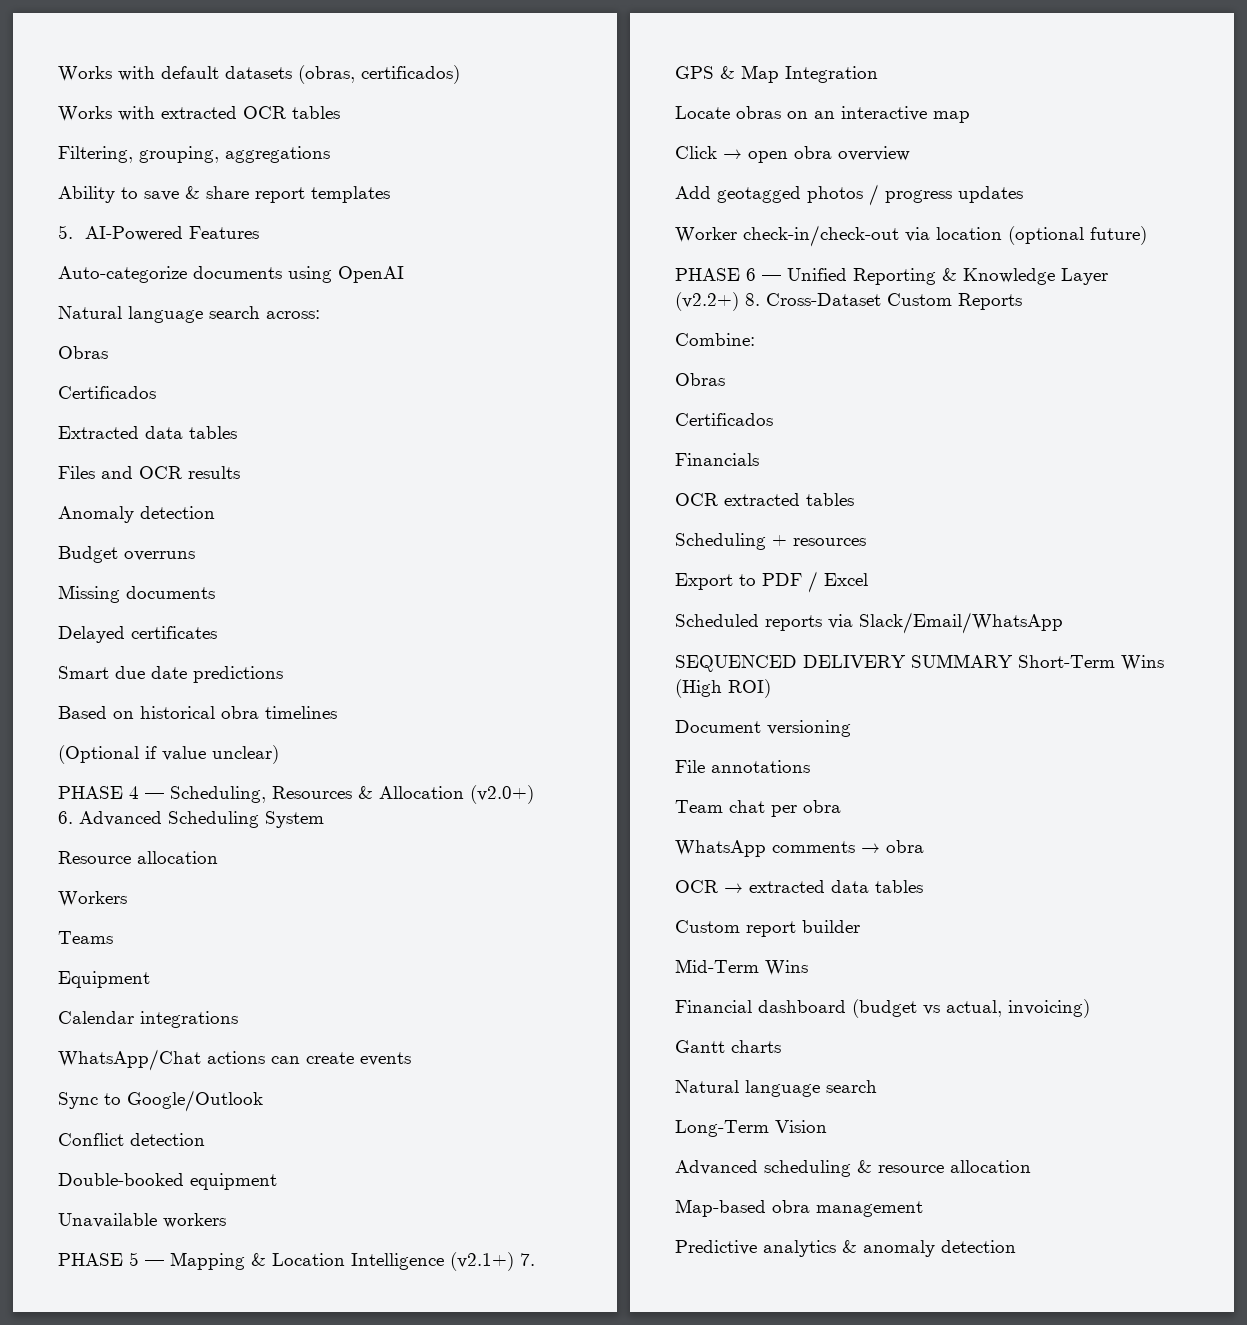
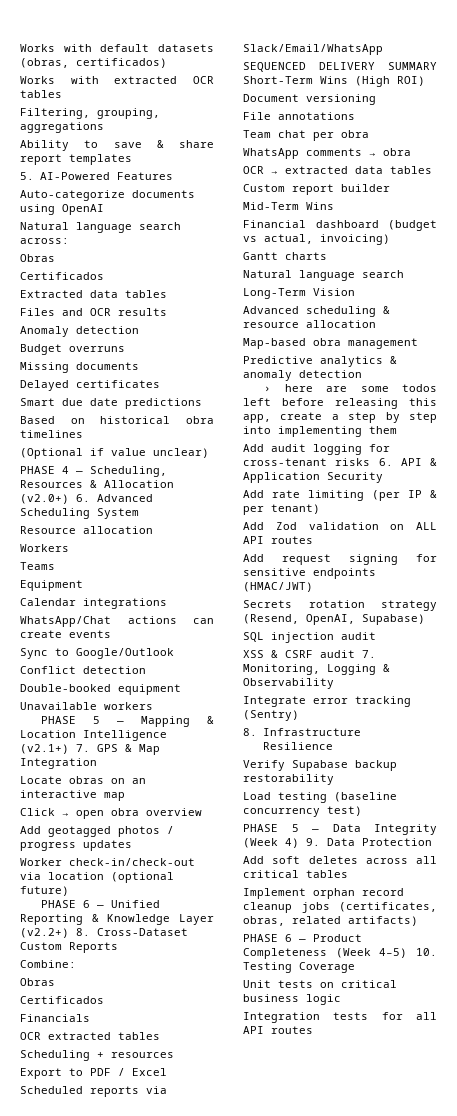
(1016, 1246) none -> [264,384,437,392] [243,398,437,409] [243,412,437,423] [243,426,397,437] [243,444,390,455] [243,458,437,466] [243,472,383,483] [243,490,437,501] [243,504,320,515] [243,522,437,530] [243,536,313,544] [243,554,437,565] [243,568,376,579] [243,582,313,592] [243,600,437,611] [243,614,425,625] [243,632,376,643] [243,650,376,658] [243,664,390,675] [243,678,334,689] [243,696,411,707] [243,710,299,721] [243,728,361,736] [262,742,333,750] [243,760,397,771] [243,774,334,785] [243,792,397,803] [243,806,362,817] [243,824,437,835] [243,838,432,848] [243,856,437,864] [243,870,348,878] [243,888,404,899] [243,902,437,913] [243,916,418,926] [243,934,362,942] [243,948,437,959] [243,962,355,973] [243,980,397,988] [243,994,341,1005] [243,1012,437,1023] [243,1026,313,1034] // › here are some todos left before releasing this app, create a step by step into implementing them // Add audit logging for cross-tenant risks 6. API & Application Security // Add rate limiting (per IP & per tenant) // Add Zod validation on ALL API routes // Add request signing for sensitive endpoints (HMAC/JWT) // Secrets rotation strategy (Resend, OpenAI, Supabase) // SQL injection audit // XSS & CSRF audit 7. Monitoring, Logging & Observability // Integrate error tracking (Sentry) // 8. Infrastructure Resilience // Verify Supabase backup restorability // Load testing (baseline concurrency test) // PHASE 5 — Data Integrity (Week 4) 9. Data Protection // Add soft deletes across all critical tables // Implement orphan record cleanup jobs (certificates, obras, related artifacts) // PHASE 6 — Product Completeness (Week 4–5) 10. Testing Coverage // Unit tests on critical business logic // Integration tests for all API routes

